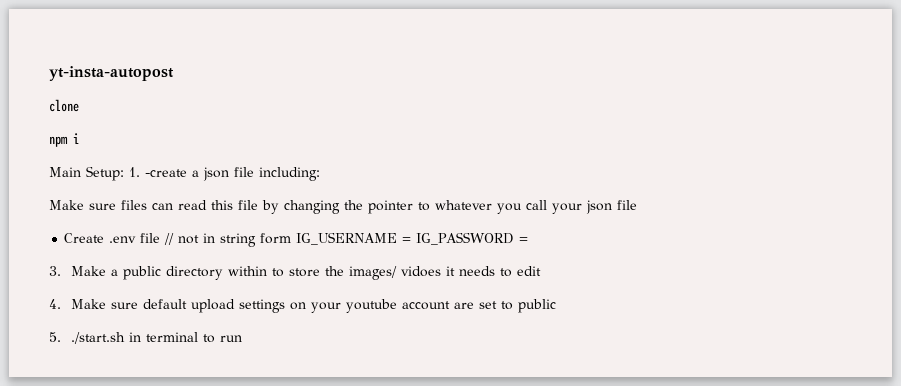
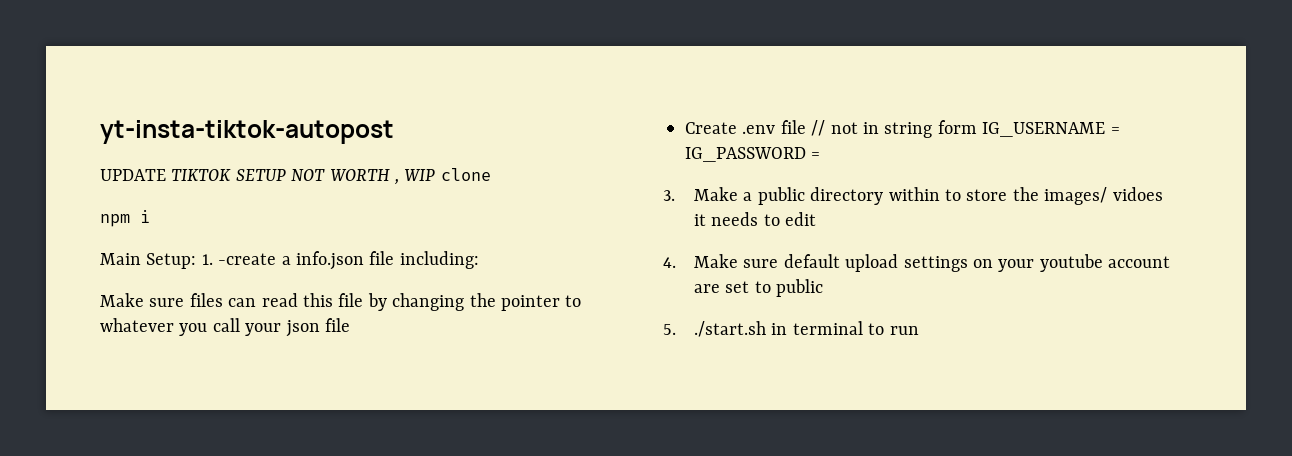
[49,66,174,81] yt-insta-autopost // -> [100,120,394,144] [100,169,436,185] yt-insta-tiktok-autopost // UPDATE TIKTOK SETUP NOT WORTH , WIP
[203,167,229,181] json -> [296,251,364,270] info.json

